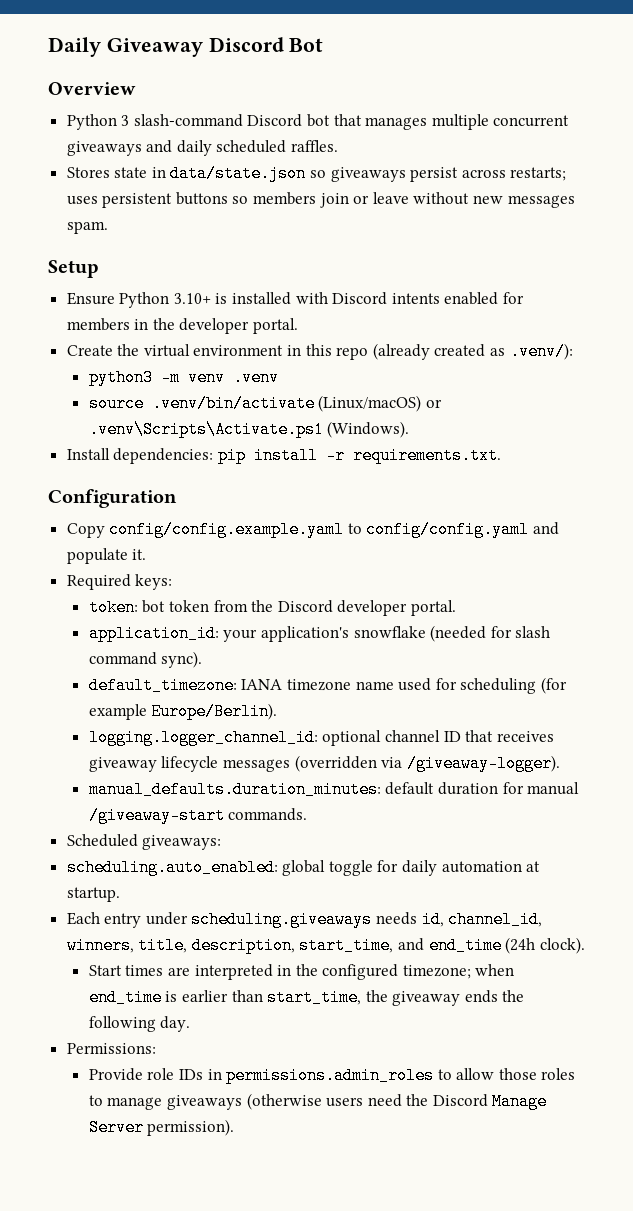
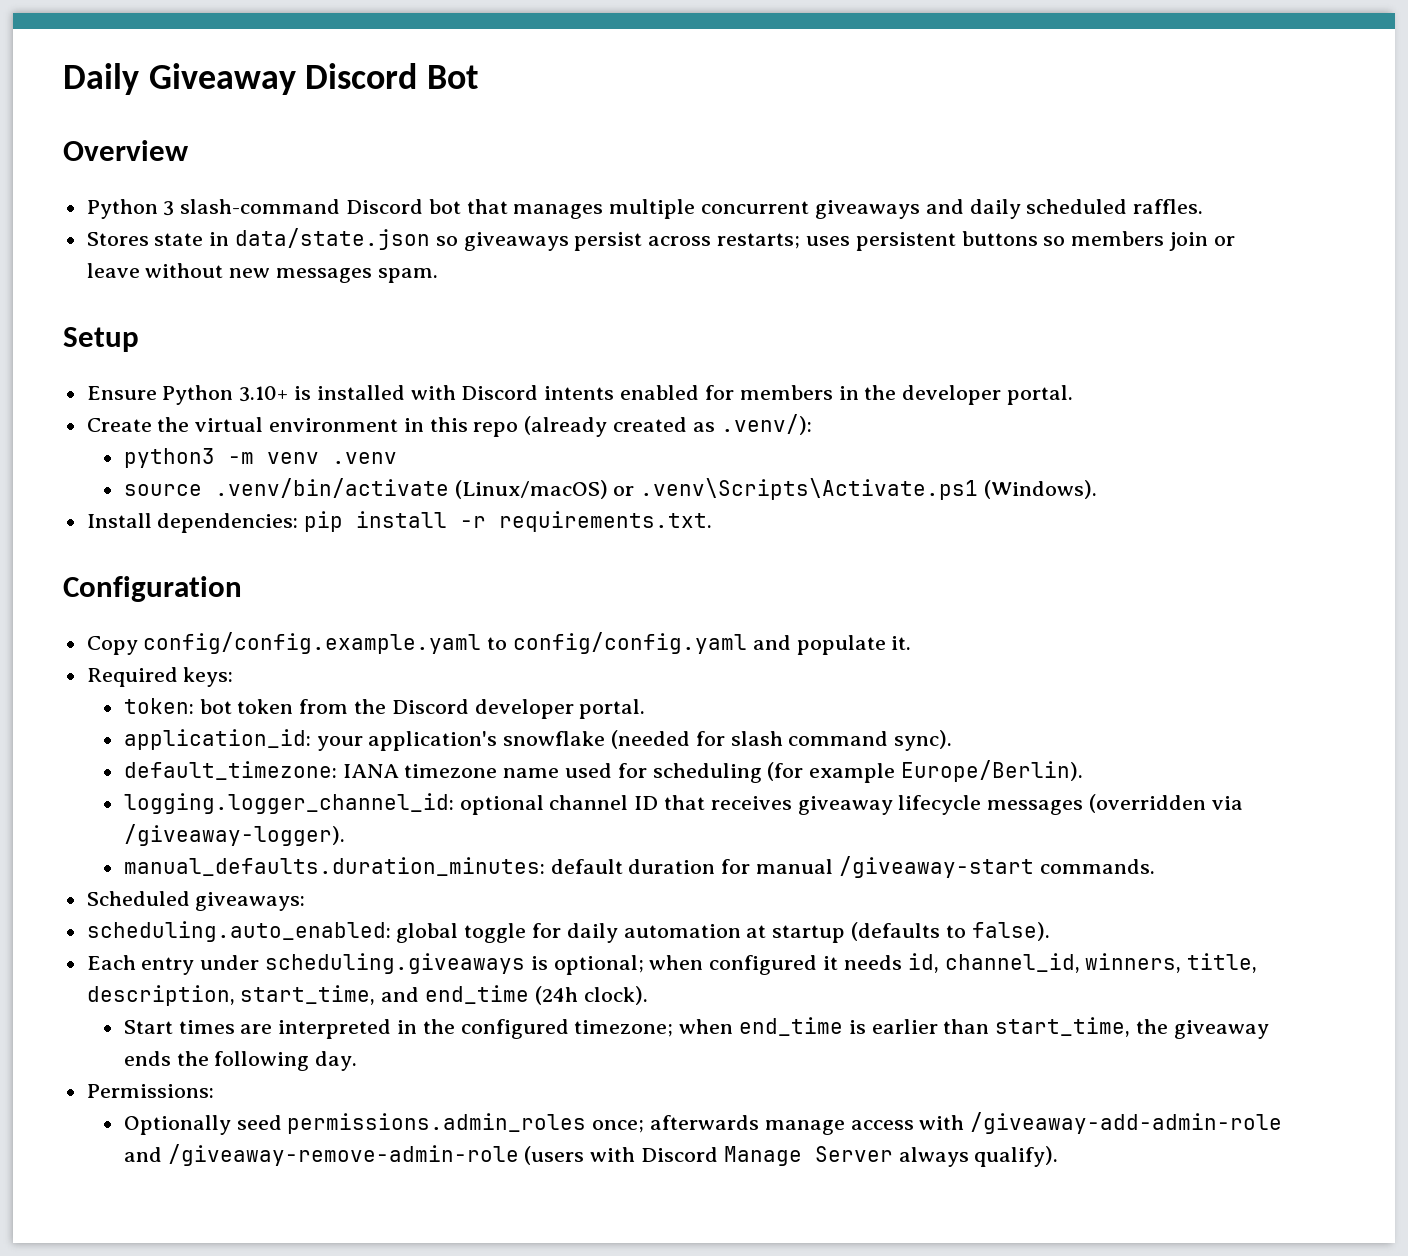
[66,887,120,902] startup. -> [772,922,1050,943] startup (defaults to false).
(373, 919) none -> [530,955,839,975] is optional; when configured it
[88,1067,576,1084] [88,1093,429,1110] Provide role IDs in permissions.admin_roles to allow those roles to manage giveaways (otherwise users need the -> [123,1112,1283,1135] [123,1144,636,1166] Optionally seed permissions.admin_roles once; afterwards manage access with /giveaway-add-admin-role and /giveaway-remove-admin-role (users with
[147,1119,235,1136] permission). -> [898,1146,1059,1167] always qualify).

